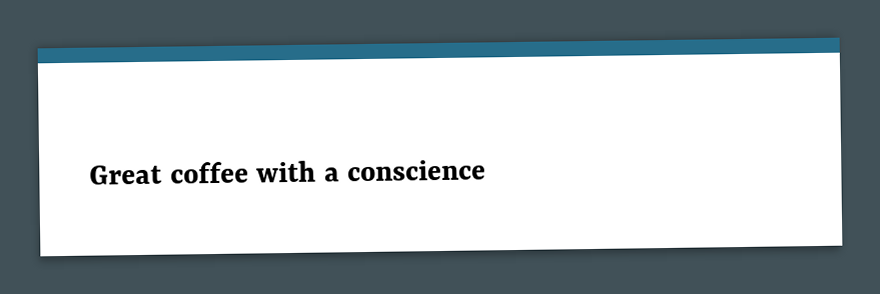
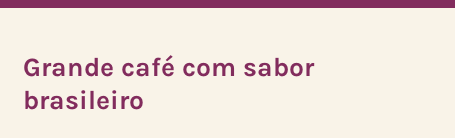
[89,159,487,185] Great coffee with a conscience -> [23,55,316,77] [23,90,144,110] Grande café com sabor brasileiro

